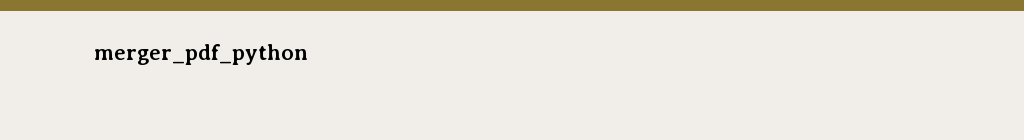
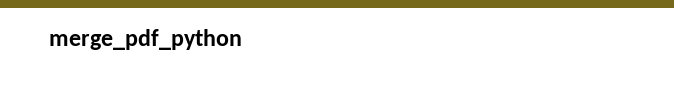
[94,44,308,65] merger_pdf_python -> [49,29,242,50] merge_pdf_python

